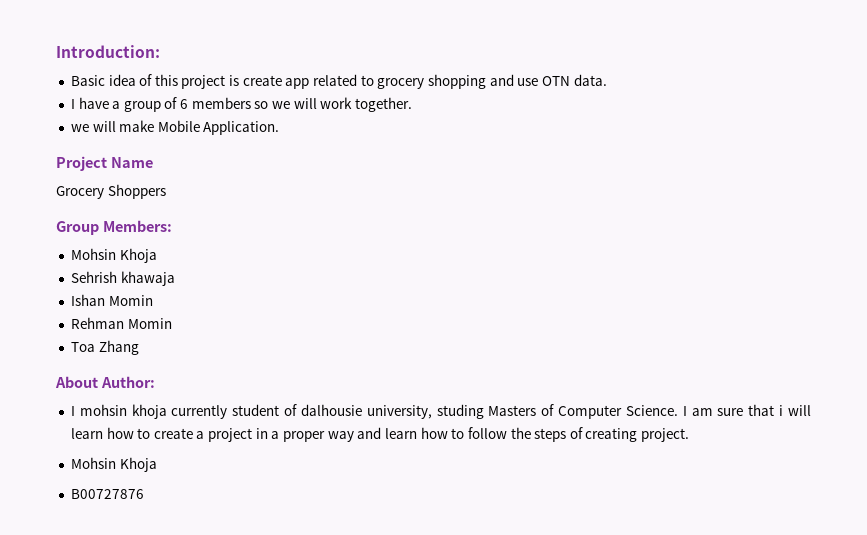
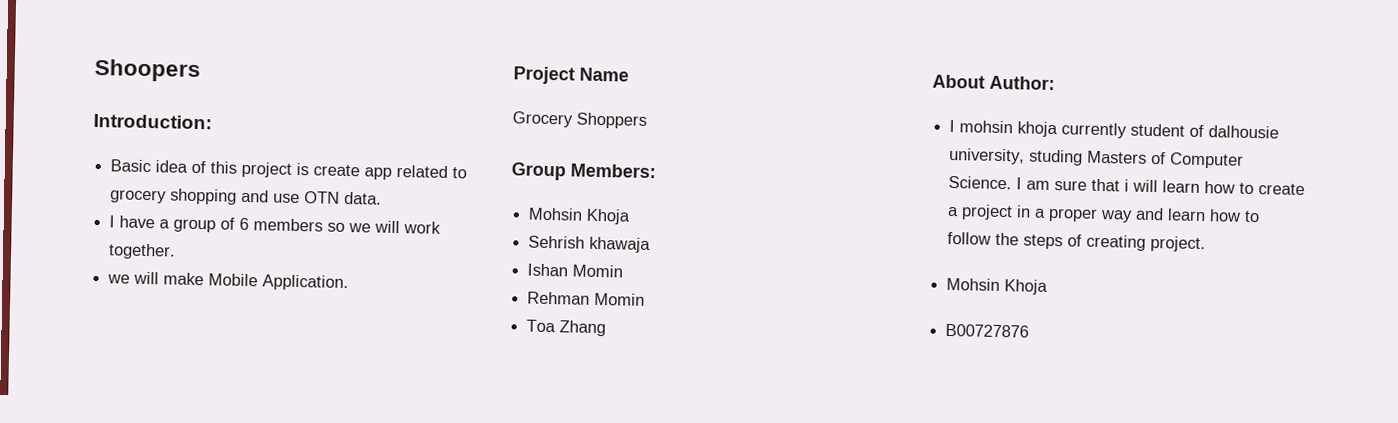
(56, 51) none -> [94,58,201,83] Shoopers //

